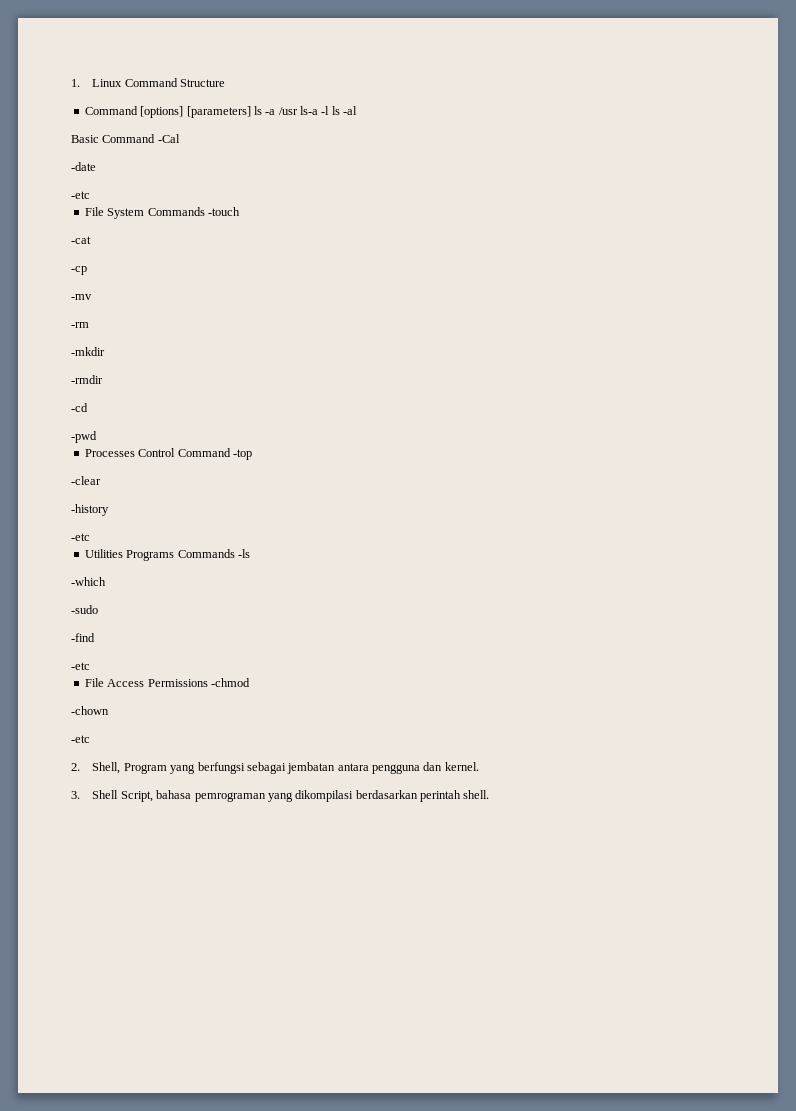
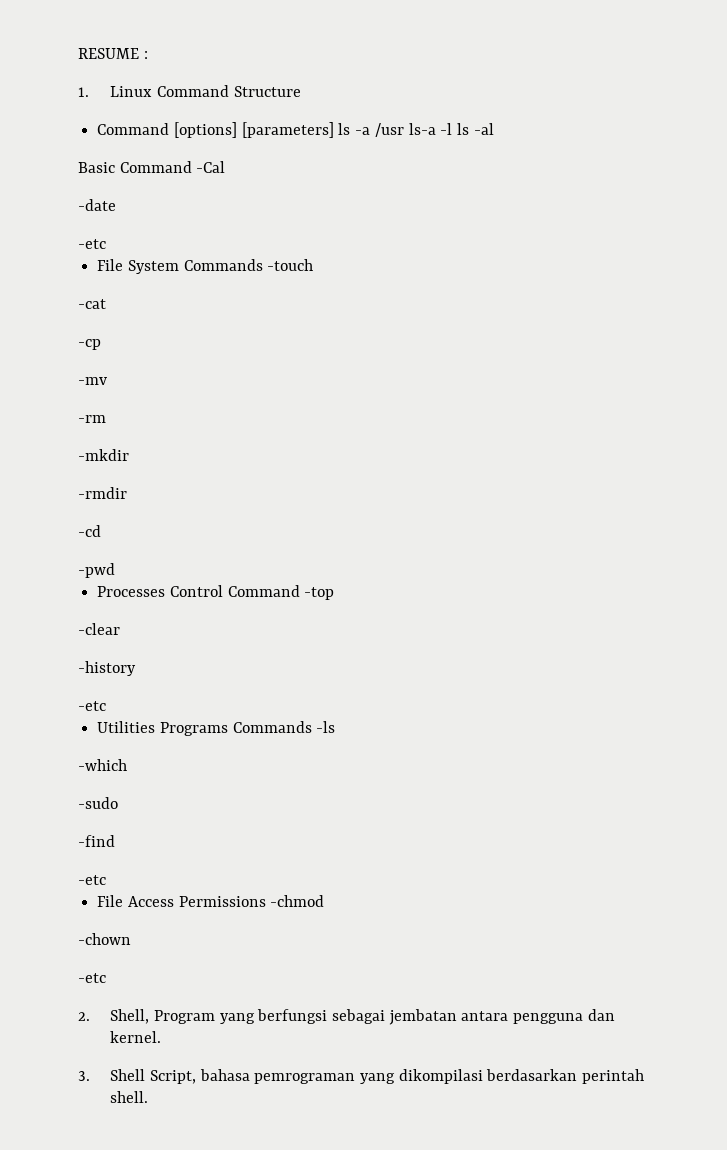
(71, 83) none -> [78,48,148,59] RESUME : //

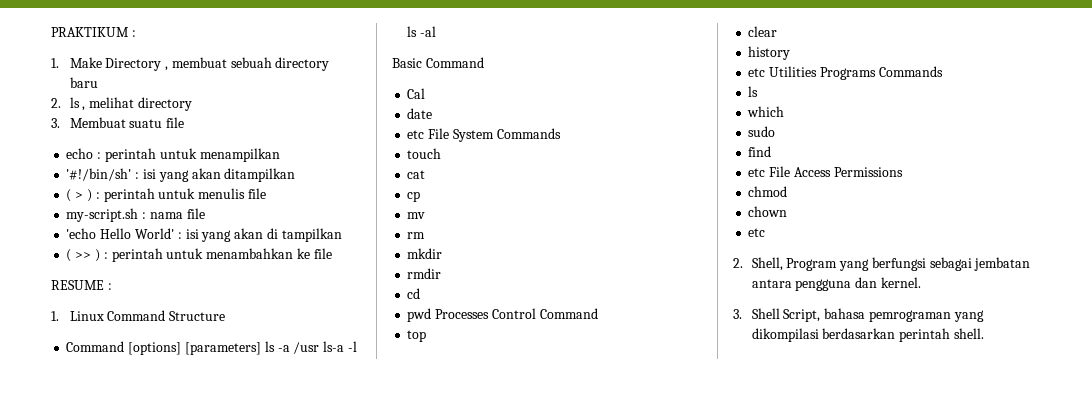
(78, 53) none -> [51,27,136,37] [51,57,330,71] [69,77,98,88] [51,97,192,111] [51,117,185,128] [66,148,280,162] [66,168,296,182] [66,188,266,202] [66,208,205,222] [66,228,342,242] [66,248,332,262] PRAKTIKUM : // 1. Make Directory , membuat sebuah directory baru // 2. ls , melihat directory // 3. Membuat suatu file // echo : perintah untuk menampilkan // '#!/bin/sh' : isi yang akan ditampilkan // ( > ) : perintah untuk menulis file // my-script.sh : nama file // 'echo Hello World' : isi yang akan di tampilkan // ( >> ) : perintah untuk menambahkan ke file //
[196,161,226,173] [78,199,116,211] [78,239,106,249] -Cal // -date // -etc // -> [407,88,426,99] [407,108,433,119] [407,130,425,139] // Cal // date // etc
[267,259,314,271] [78,299,106,309] [78,339,101,350] [78,377,107,385] [78,415,106,423] [78,449,129,461] [78,487,127,499] [78,525,101,537] [78,563,115,578] -touch // -cat // -cp // -mv // -rm // -mkdir // -rmdir // -cd // -pwd // -> [407,148,442,159] [407,170,426,179] [407,191,421,202] [407,212,426,219] [407,232,426,239] [407,248,443,259] [407,268,442,279] [407,288,421,299] [407,308,432,322] // touch // cat // cp // mv // rm // mkdir // rmdir // cd // pwd
[304,587,335,600] [78,623,120,635] [78,661,136,676] [78,701,106,711] -top // -clear // -history // -etc // -> [407,330,427,342] [748,26,778,37] [748,46,791,60] [748,68,766,77] // top // clear // history // etc
[316,721,336,733] [78,759,127,771] [78,797,118,809] [78,835,115,847] [78,875,106,885] -ls // -which // -sudo // -find // -etc // -> [748,86,759,97] [747,106,785,117] [748,126,776,137] [748,146,772,157] [748,168,766,177] // ls // which // sudo // find // etc
[270,895,325,907] [78,933,131,945] [78,973,106,983] -chmod // -chown // -etc -> [748,186,788,197] [748,206,788,217] [748,228,766,237] // chmod // chown // etc

